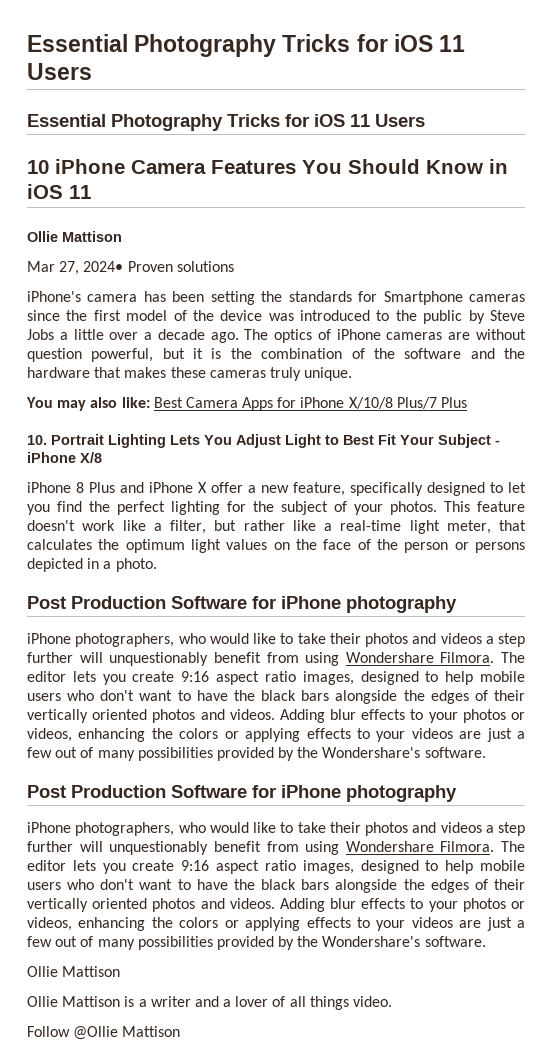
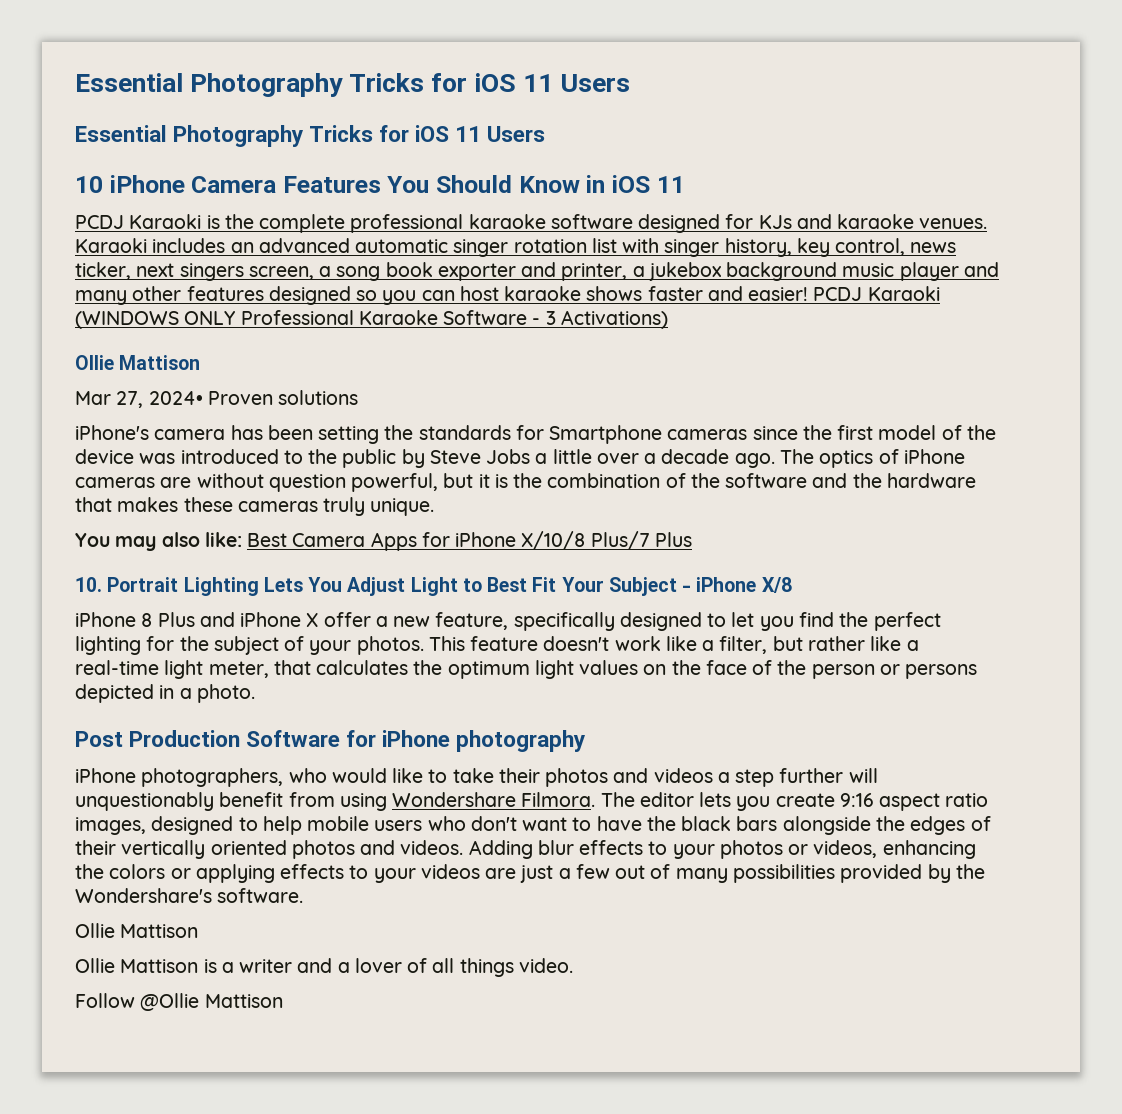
(91, 192) none -> [75,214,988,233] [75,238,957,257] [75,262,999,281] [75,286,940,305] [75,310,668,329] // PCDJ Karaoki is the complete professional karaoke software designed for KJs and karaoke venues. Karaoki includes an advanced automatic singer rotation list with singer history, key control, news ticker, next singers screen, a song book exporter and printer, a jukebox background music player and many other features designed so you can host karaoke shows faster and easier! PCDJ Karaoki (WINDOWS ONLY Professional Karaoke Software - 3 Activations)
[27,785,457,802] [27,822,525,836] [27,841,525,855] [27,860,525,874] [27,879,525,893] [27,898,525,912] [27,917,525,931] [27,936,486,950] // Post Production Software for iPhone photography // iPhone photographers, who would like to take their photos and videos a step further will unquestionably benefit from using Wondershare Filmora. The editor lets you create 9:16 aspect ratio images, designed to help mobile users who don't want to have the black bars alongside the edges of their vertically oriented photos and videos. Adding blur effects to your photos or videos, enhancing the colors or applying effects to your videos are just a few out of many possibilities provided by the Wondershare's software. -> (304, 895) none

